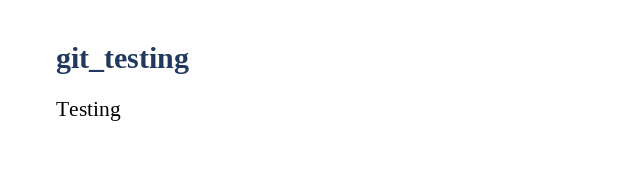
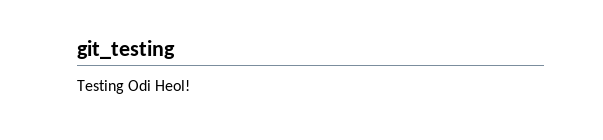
(121, 111) none -> [128,80,191,91] Odi Heol!

